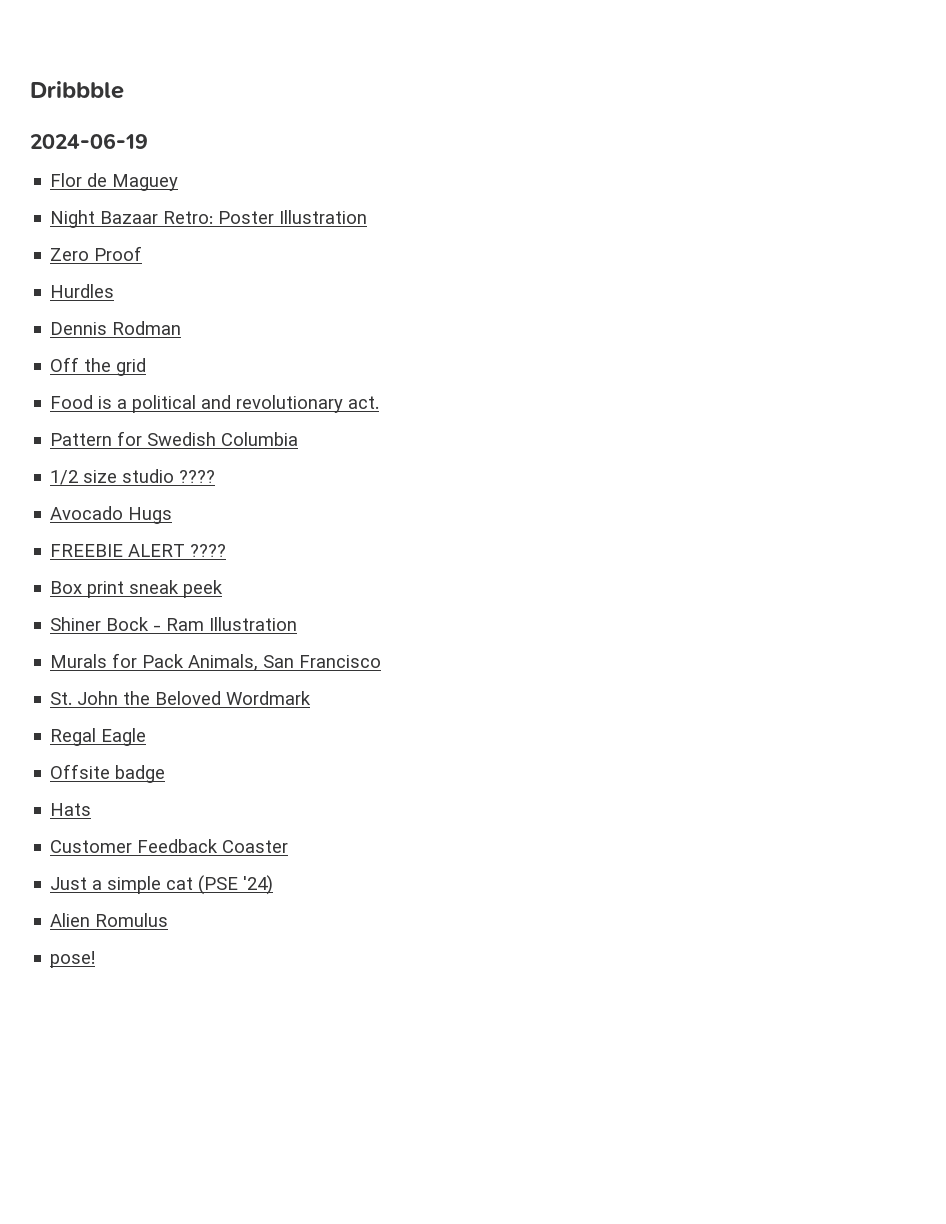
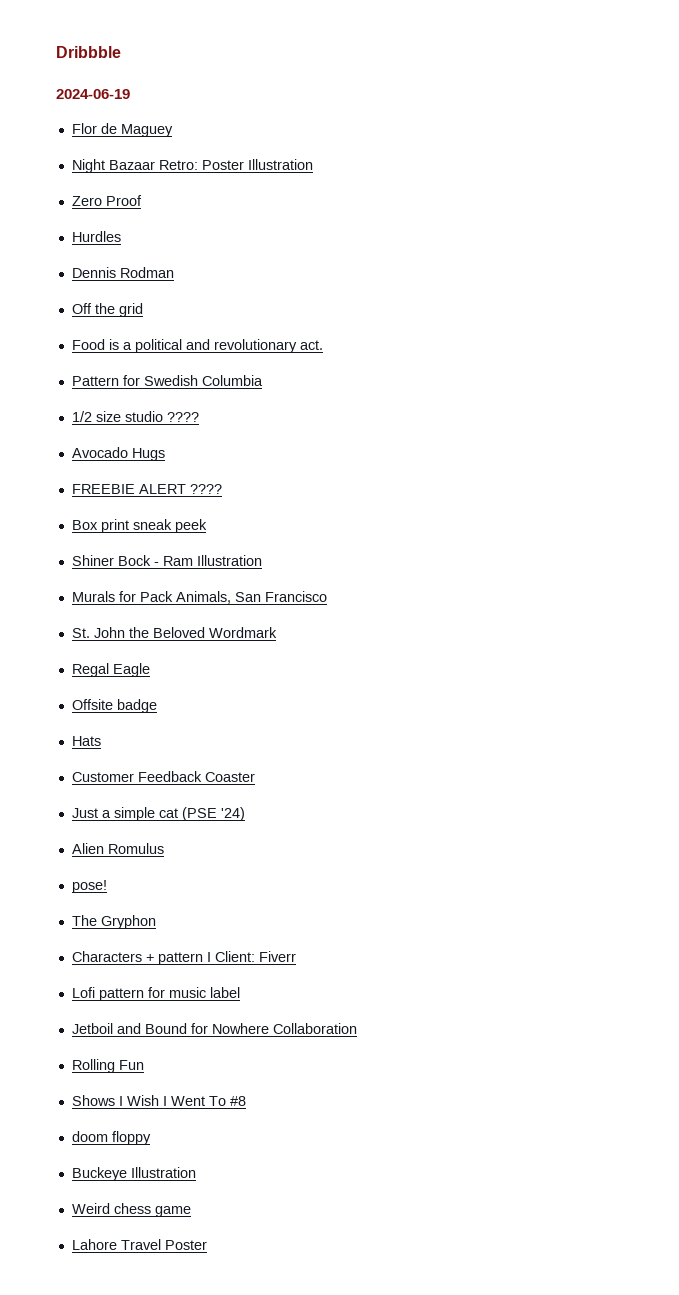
(96, 959) none -> [71,915,156,929] [71,951,296,965] [71,987,240,1001] [71,1023,357,1034] [71,1059,144,1073] [71,1095,246,1106] [71,1131,151,1145] [71,1167,196,1181] [71,1203,191,1217] [71,1239,207,1250] // The Gryphon // Characters + pattern I Client: Fiverr // Lofi pattern for music label // Jetboil and Bound for Nowhere Collaboration // Rolling Fun // Shows I Wish I Went To #8 // doom floppy // Buckeye Illustration // Weird chess game // Lahore Travel Poster

